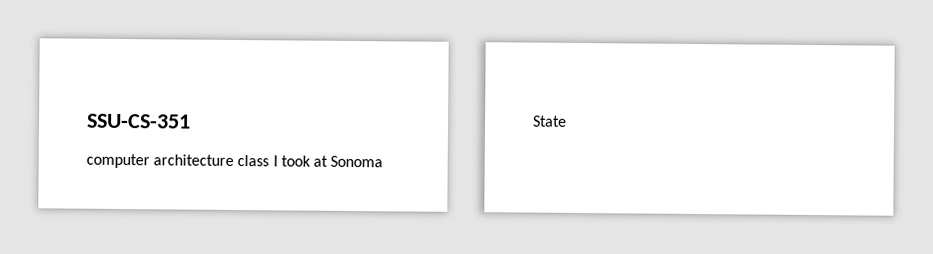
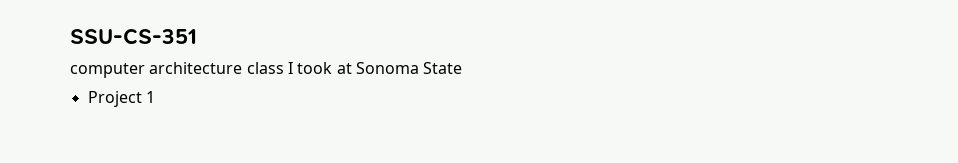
(567, 121) none -> [87,91,155,107] // Project 1

